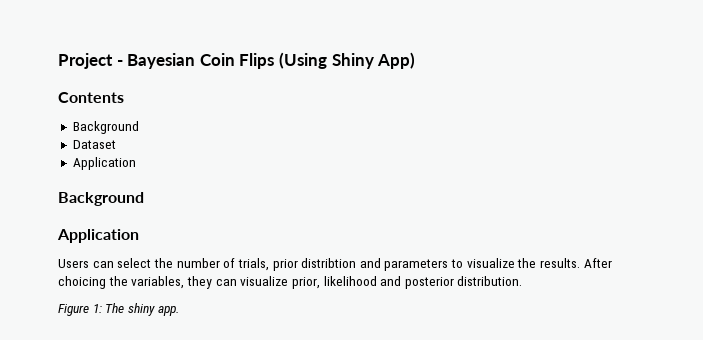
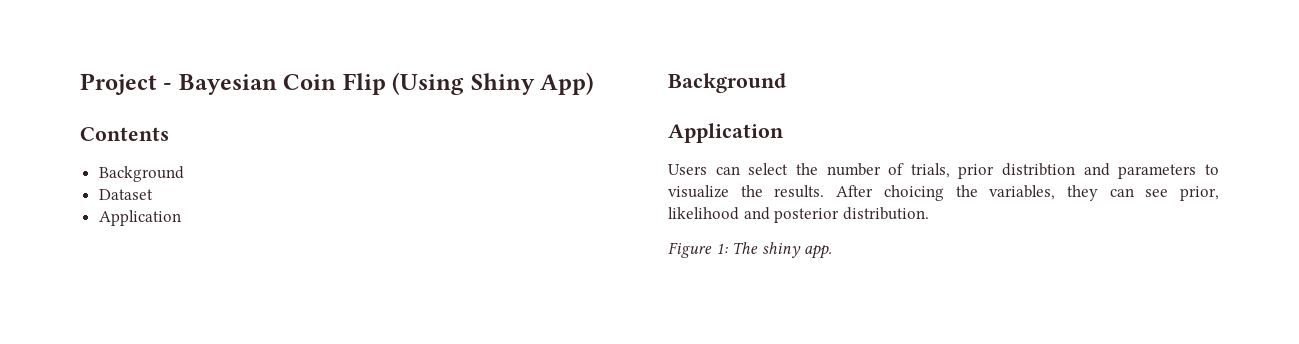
[239,53,275,69] Flips -> [342,73,386,95] Flip
[240,276,289,286] visualize -> [1145,189,1169,197] see

